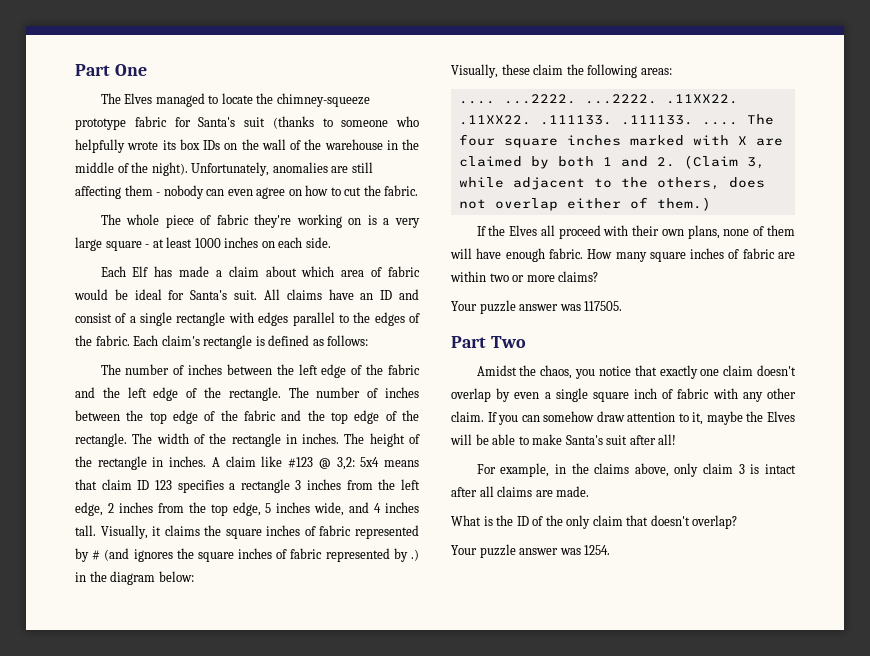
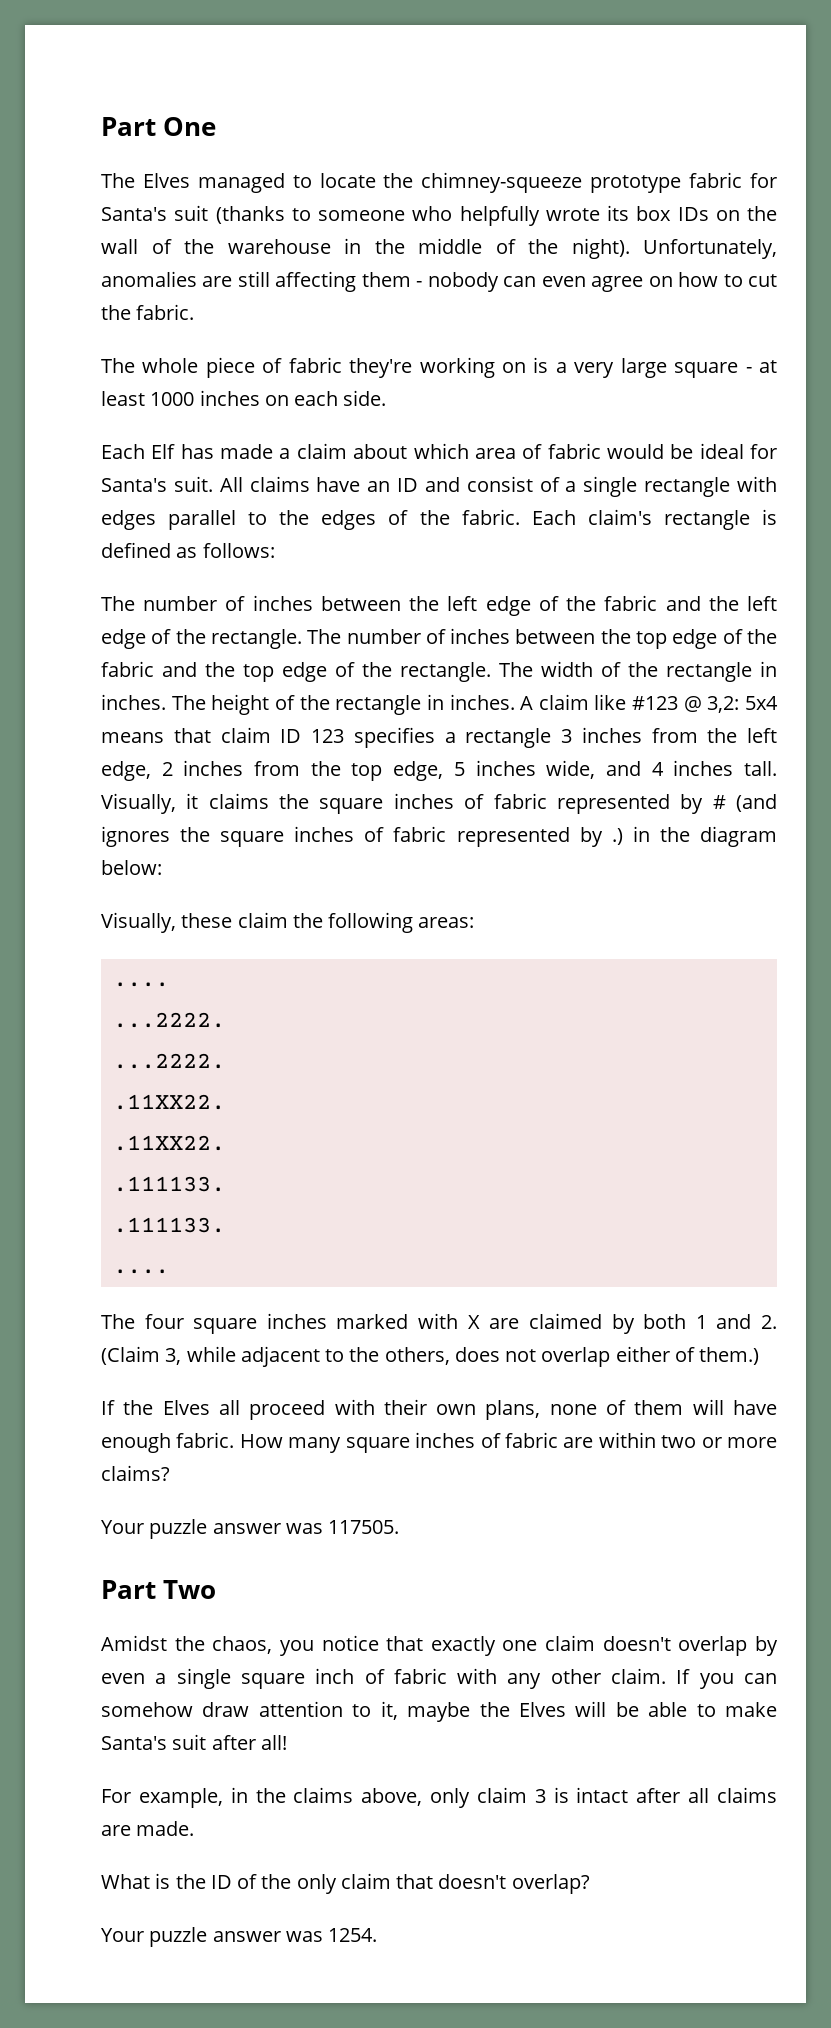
[503,94,738,104] [458,115,738,125] ...2222. ...2222. .11XX22. .11XX22. .111133. .111133. .... -> [112,1012,225,1028] [112,1053,225,1069] [112,1094,225,1110] [112,1135,225,1151] [112,1176,225,1192] [112,1217,225,1233] [112,1269,169,1274] // ...2222. // ...2222. // .11XX22. // .11XX22. // .111133. // .111133. // .... //

